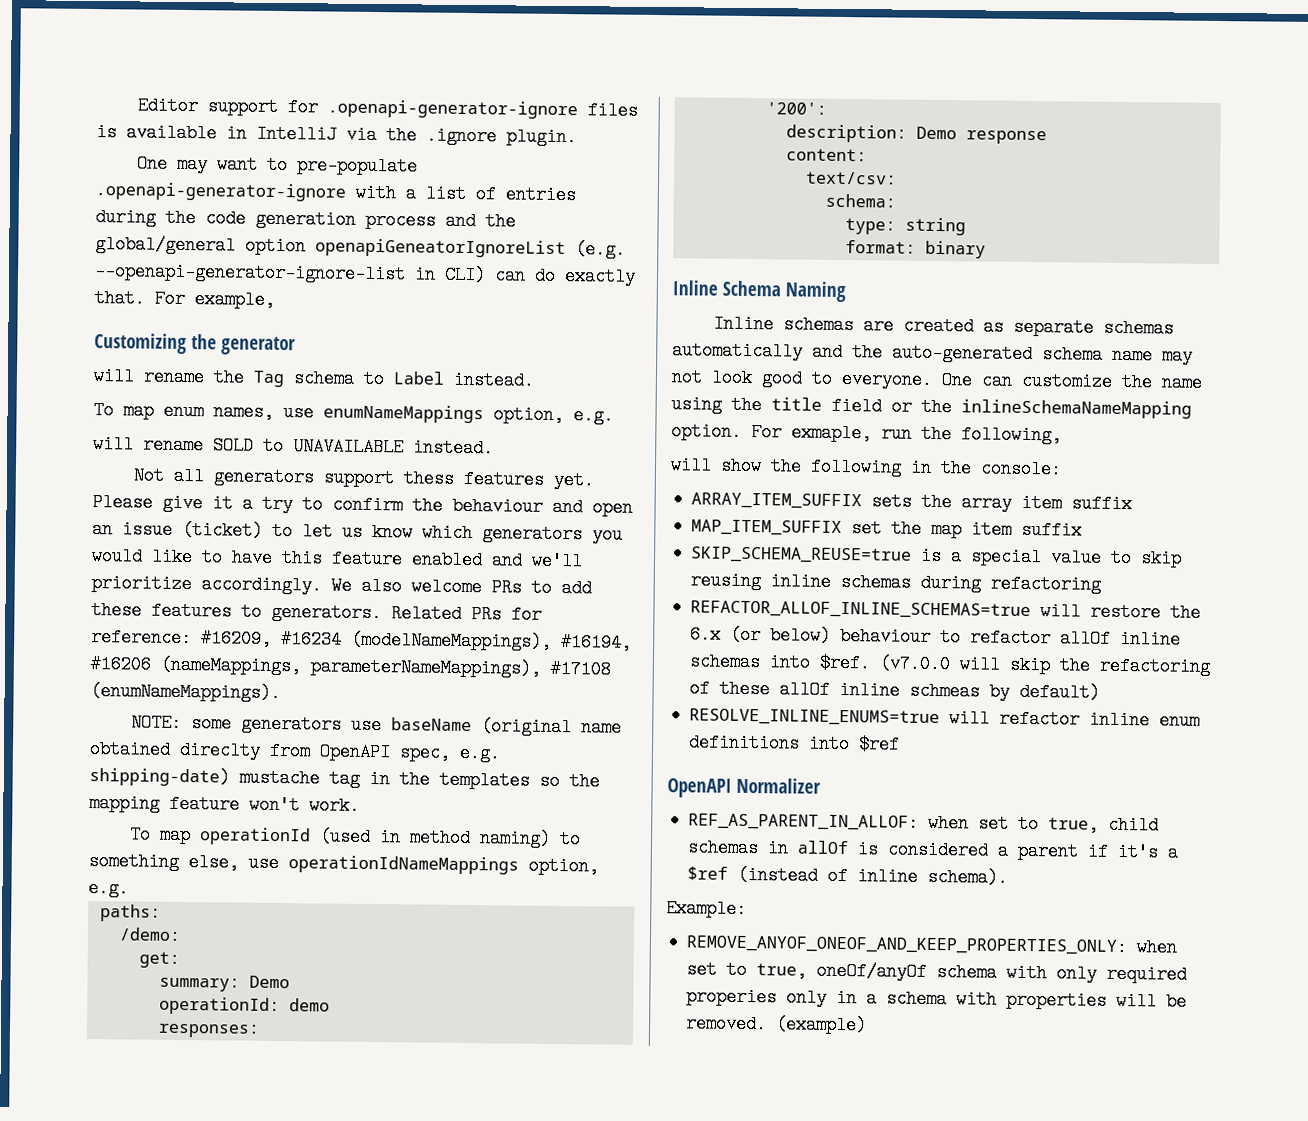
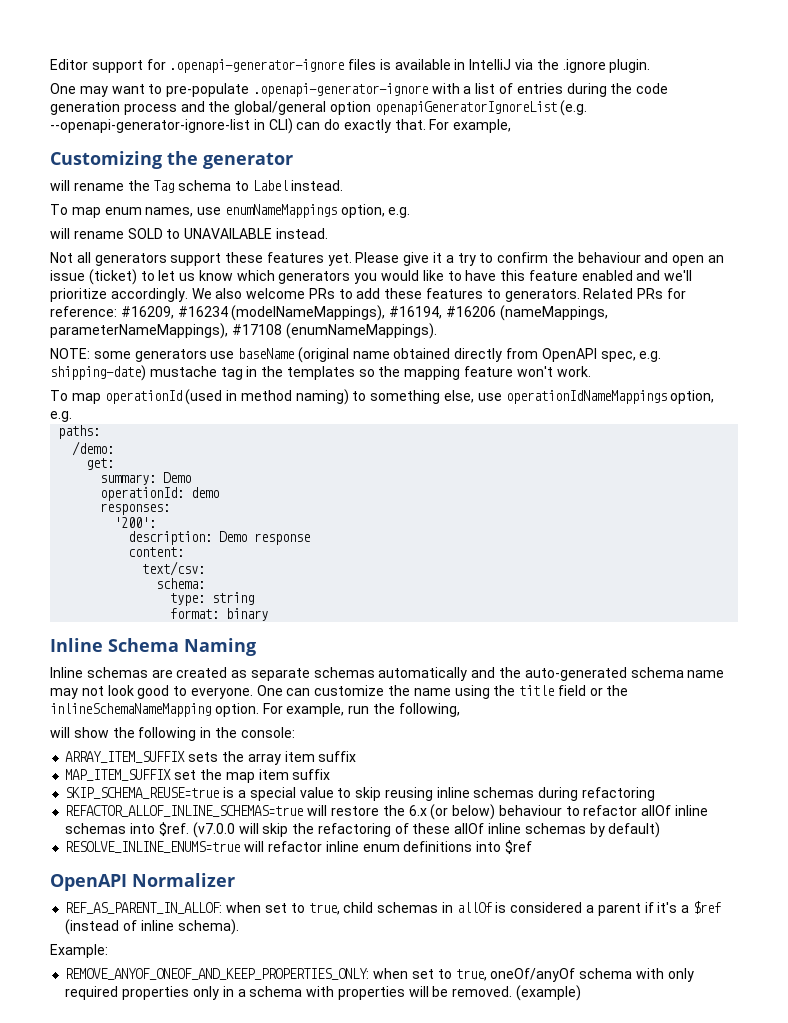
[315,238,566,259] openapiGeneatorIgnoreList -> [374,101,557,115] openapiGeneratorIgnoreList
[402,469,454,488] thess -> [225,252,264,263] these
[179,740,261,760] direclty -> [454,348,503,362] directly
[791,423,872,443] exmaple, -> [286,703,345,717] example,
[909,681,981,701] schmeas -> [524,823,586,834] schemas
[686,987,778,1007] properies -> [122,986,190,1000] properties

